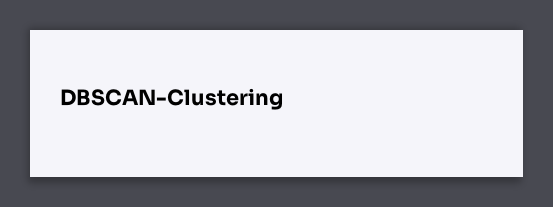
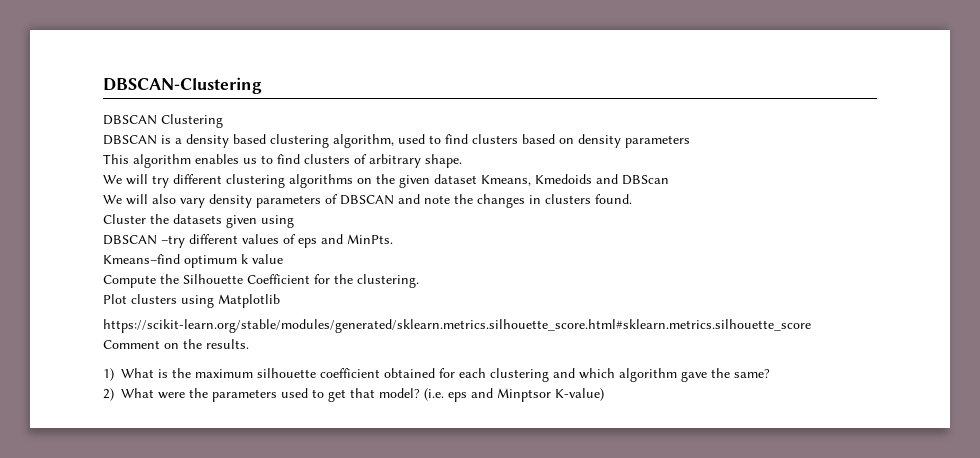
(283, 99) none -> [103,114,223,128] [103,134,690,148] [103,154,462,168] [103,174,669,188] [103,194,632,208] [103,214,294,228] [103,234,393,248] [103,254,283,268] [103,274,419,288] [103,294,280,308] [103,319,811,333] [103,339,249,349] [103,368,770,382] [103,388,604,402] // DBSCAN Clustering // DBSCAN is a density based clustering algorithm, used to find clusters based on density parameters // This algorithm enables us to find clusters of arbitrary shape. // We will try different clustering algorithms on the given dataset Kmeans, Kmedoids and DBScan // We will also vary density parameters of DBSCAN and note the changes in clusters found. // Cluster the datasets given using // DBSCAN –try different values of eps and MinPts. // Kmeans–find optimum k value // Compute the Silhouette Coefficient for the clustering. // Plot clusters using Matplotlib // https://scikit-learn.org/stable/modules/generated/sklearn.metrics.silhouette_score.html#sklearn.metrics.silhouette_score // Comment on the results. // 1) What is the maximum silhouette coefficient obtained for each clustering and which algorithm gave the same? // 2) What were the parameters used to get that model? (i.e. eps and Minptsor K-value)

